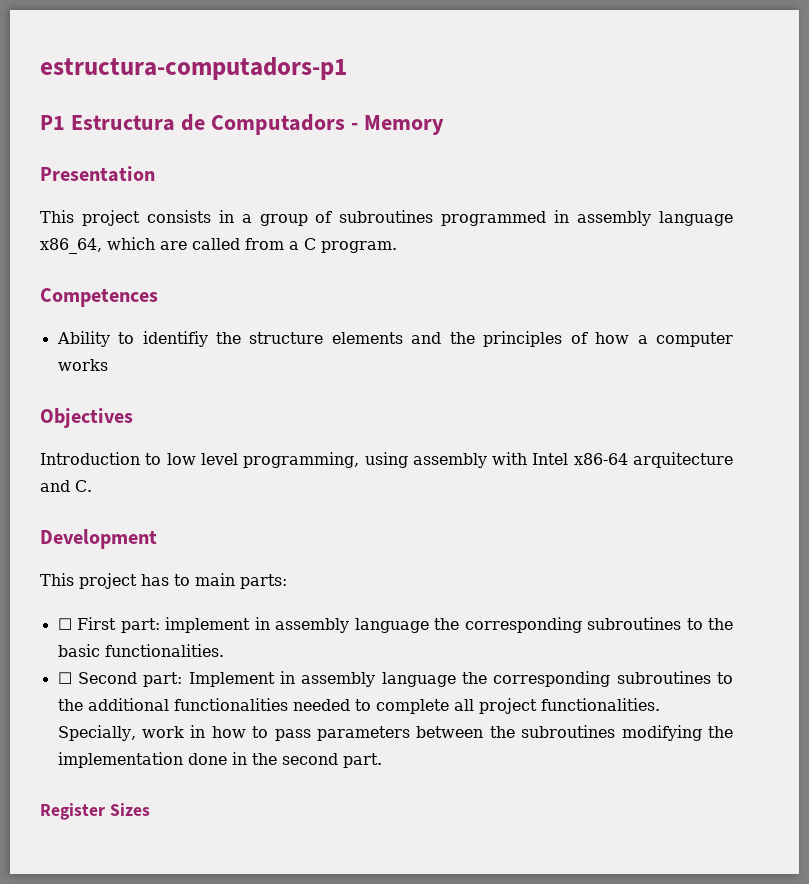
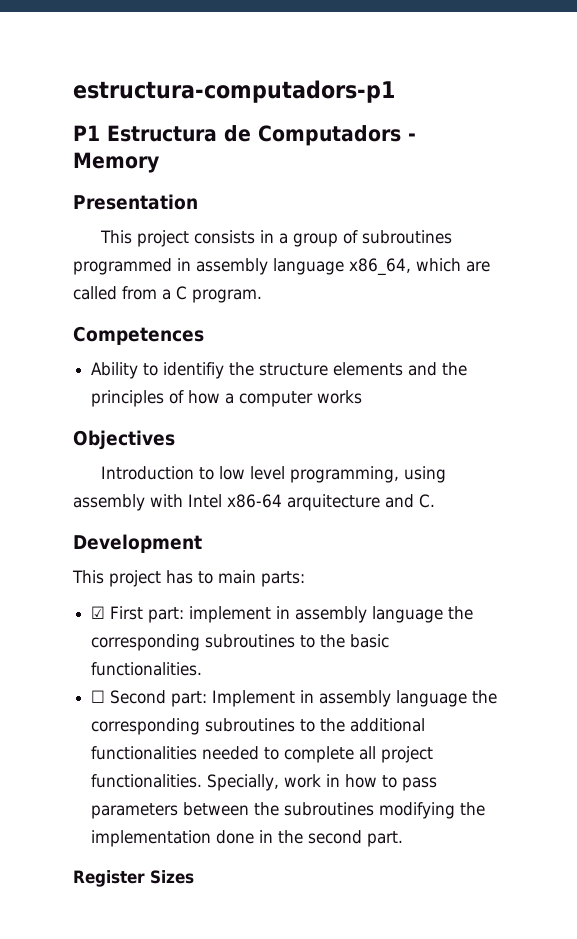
[57,618,72,630] ☐ -> [91,606,106,619] ☑

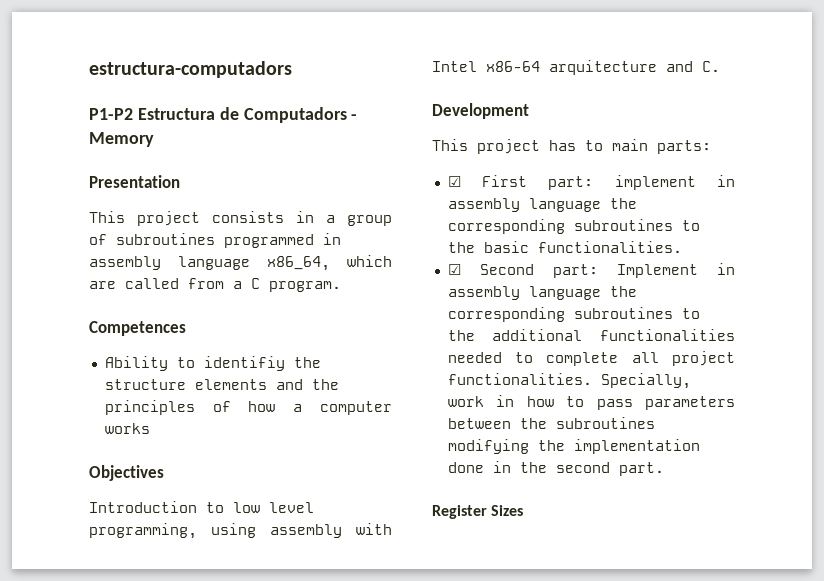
[73,80,395,103] [73,125,100,141] estructura-computadors-p1 // P1 -> [89,61,292,78] [89,108,133,120] estructura-computadors // P1-P2
[91,690,106,703] ☐ -> [447,264,461,275] ☑

